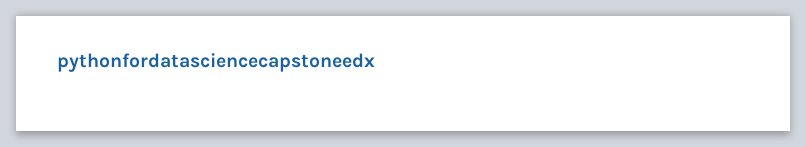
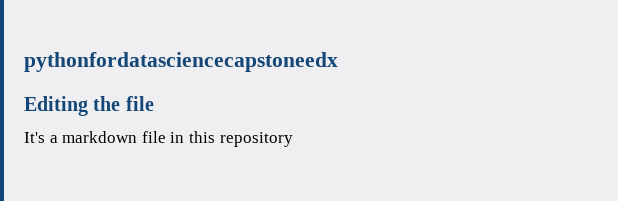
(375, 62) none -> [24,96,154,116] [24,131,293,147] // Editing the file // It's a markdown file in this repository

